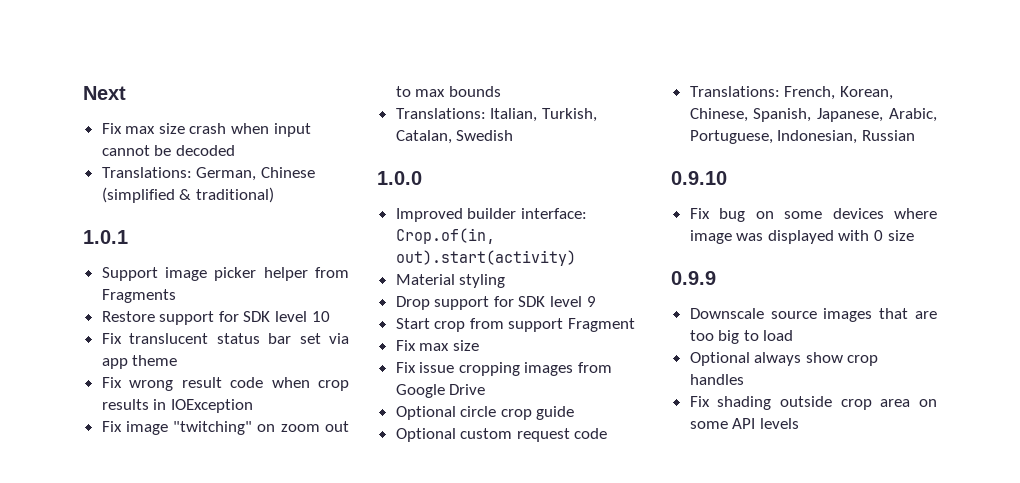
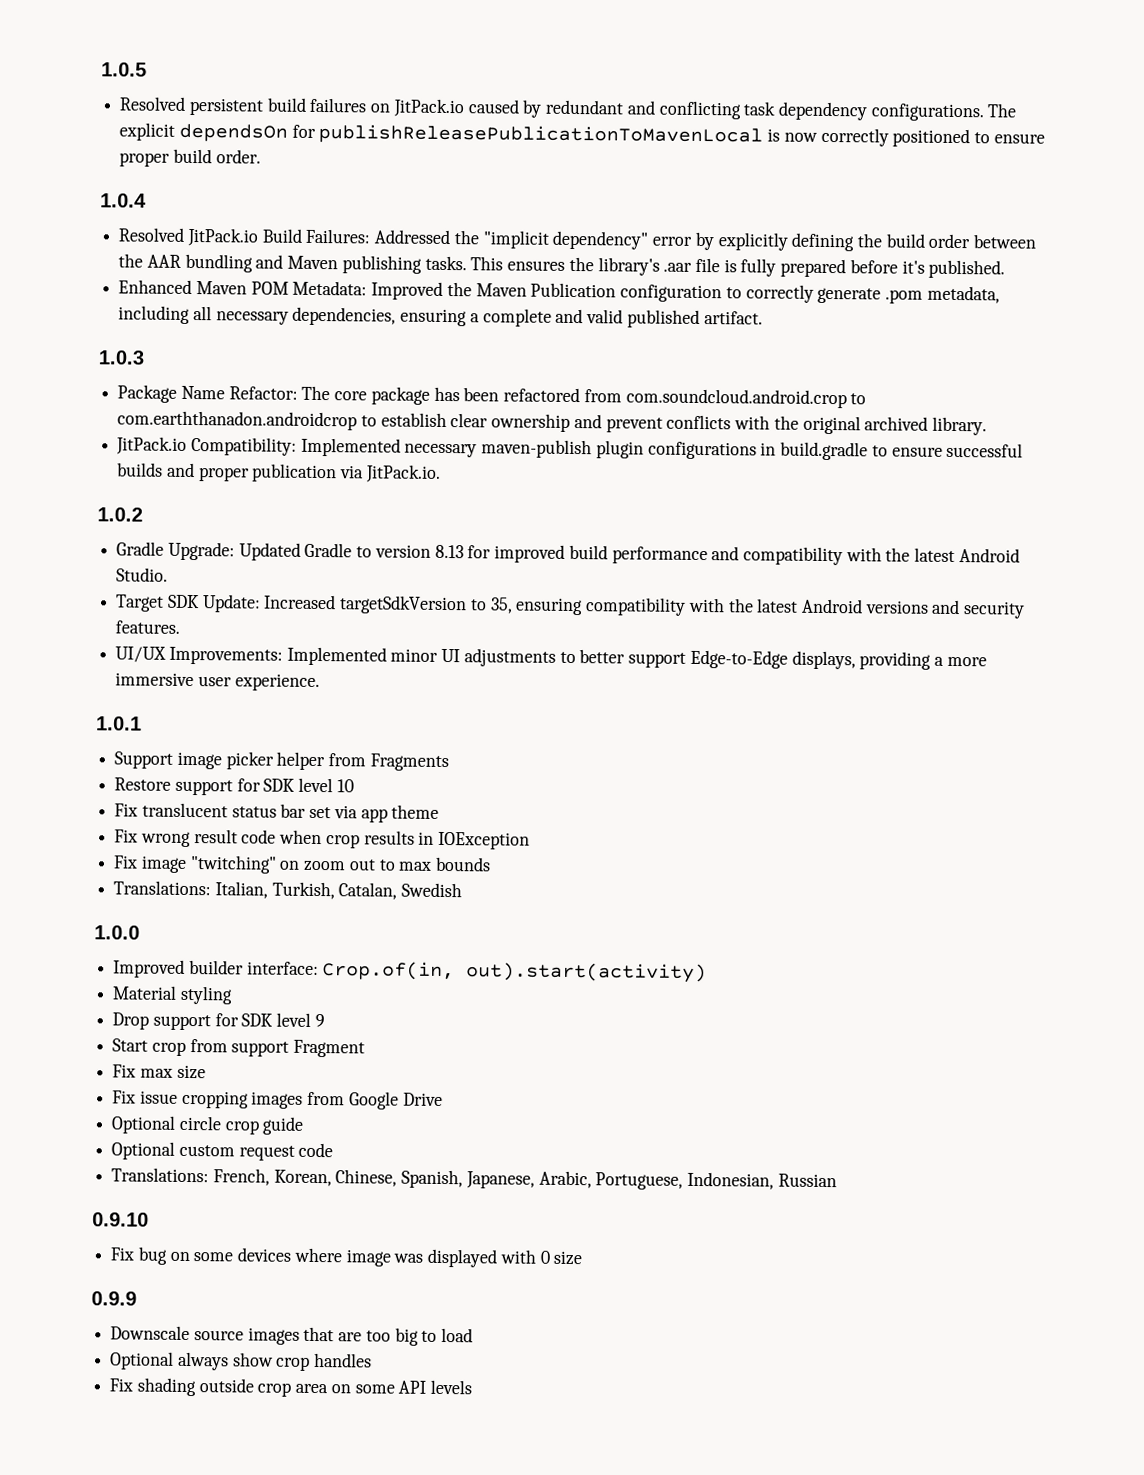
[83,86,126,100] [101,123,311,137] [101,145,235,156] [101,167,315,181] [101,187,274,203] Next // Fix max size crash when input cannot be decoded // Translations: German, Chinese (simplified & traditional) -> [101,62,147,77] [119,96,1017,122] [119,122,1045,148] [119,148,261,167] [100,193,147,208] [118,227,1037,252] [118,253,1006,279] [118,279,1000,304] [118,305,763,328] [98,350,145,365] [117,384,867,409] [117,410,987,436] [116,436,1024,461] [117,462,441,483] [97,507,143,522] [116,541,1020,566] [116,567,169,582] [115,594,1026,619] [115,620,181,634] [115,646,987,670] [115,672,320,692] 1.0.5 // Resolved persistent build failures on JitPack.io caused by redundant and conflicting task dependency configurations. The explicit dependsOn for publishReleasePublicationToMavenLocal is now correctly positioned to ensure proper build order. // 1.0.4 // Resolved JitPack.io Build Failures: Addressed the "implicit dependency" error by explicitly defining the build order between the AAR bundling and Maven publishing tasks. This ensures the library's .aar file is fully prepared before it's published. // Enhanced Maven POM Metadata: Improved the Maven Publication configuration to correctly generate .pom metadata, including all necessary dependencies, ensuring a complete and valid published artifact. // 1.0.3 // Package Name Refactor: The core package has been refactored from com.soundcloud.android.crop to com.earththanadon.androidcrop to establish clear ownership and prevent conflicts with the original archived library. // JitPack.io Compatibility: Implemented necessary maven-publish plugin configurations in build.gradle to ensure successful builds and proper publication via JitPack.io. // 1.0.2 // Gradle Upgrade: Updated Gradle to version 8.13 for improved build performance and compatibility with the latest Android Studio. // Target SDK Update: Increased targetSdkVersion to 35, ensuring compatibility with the latest Android versions and security features. // UI/UX Improvements: Implemented minor UI adjustments to better support Edge-to-Edge displays, providing a more immersive user experience.

